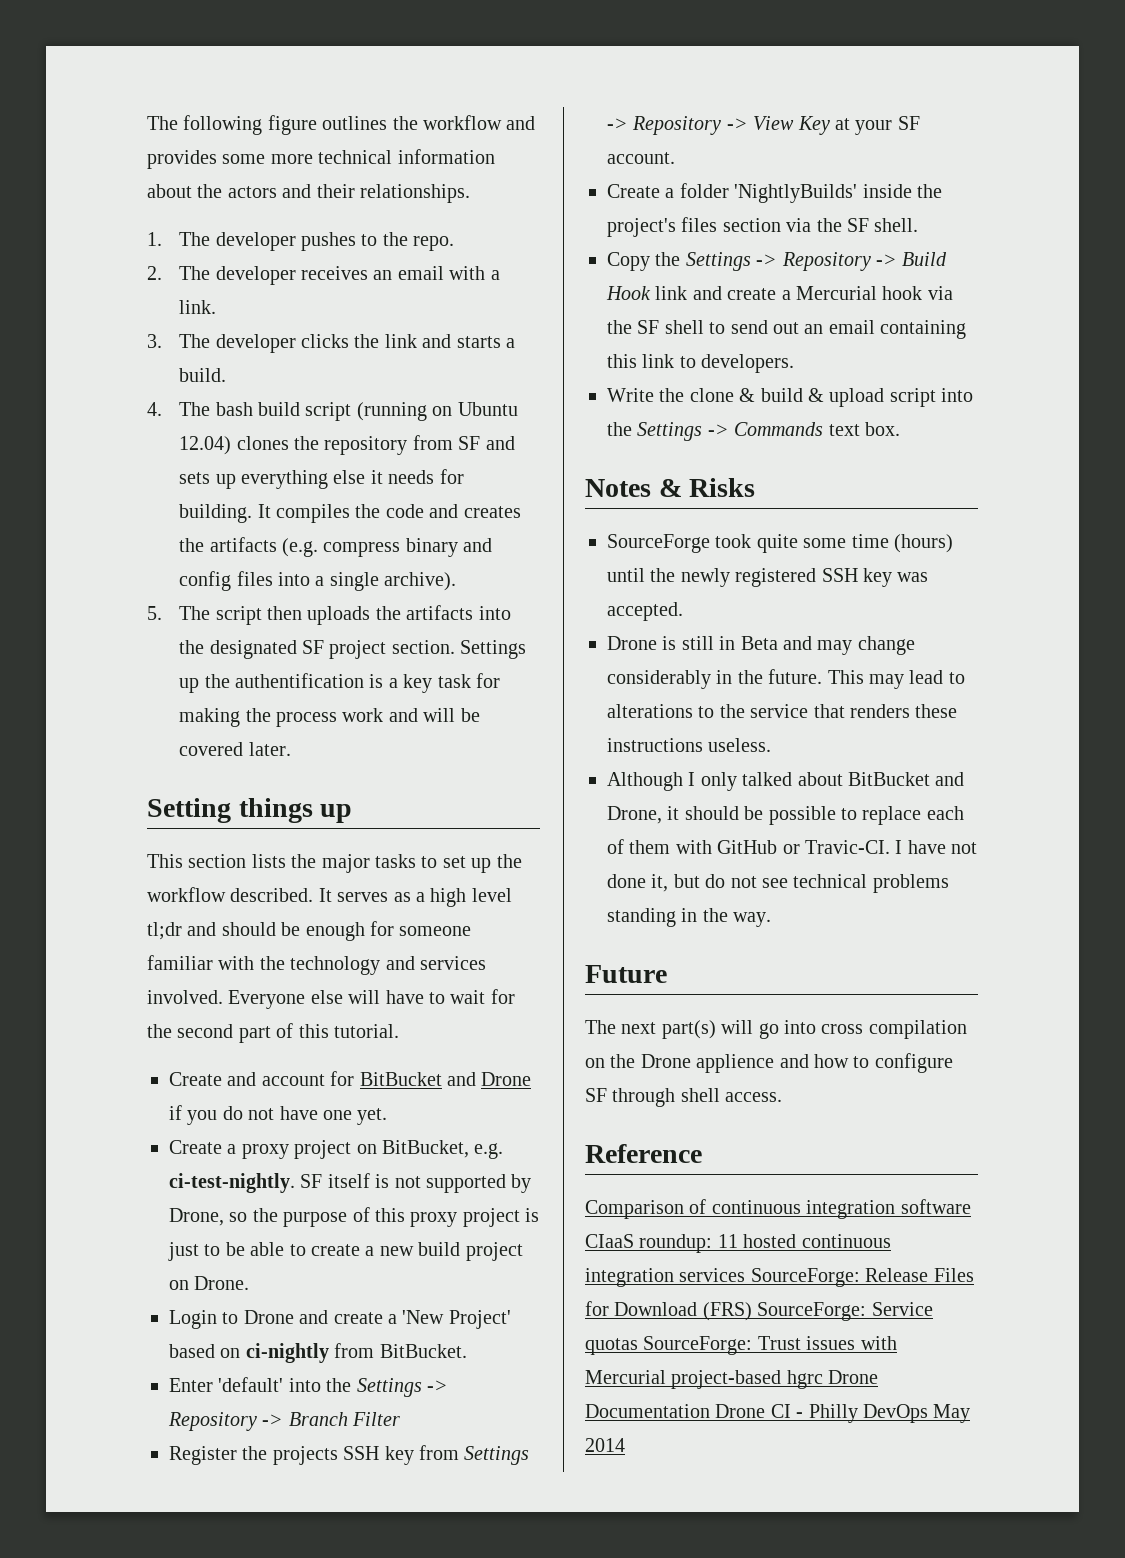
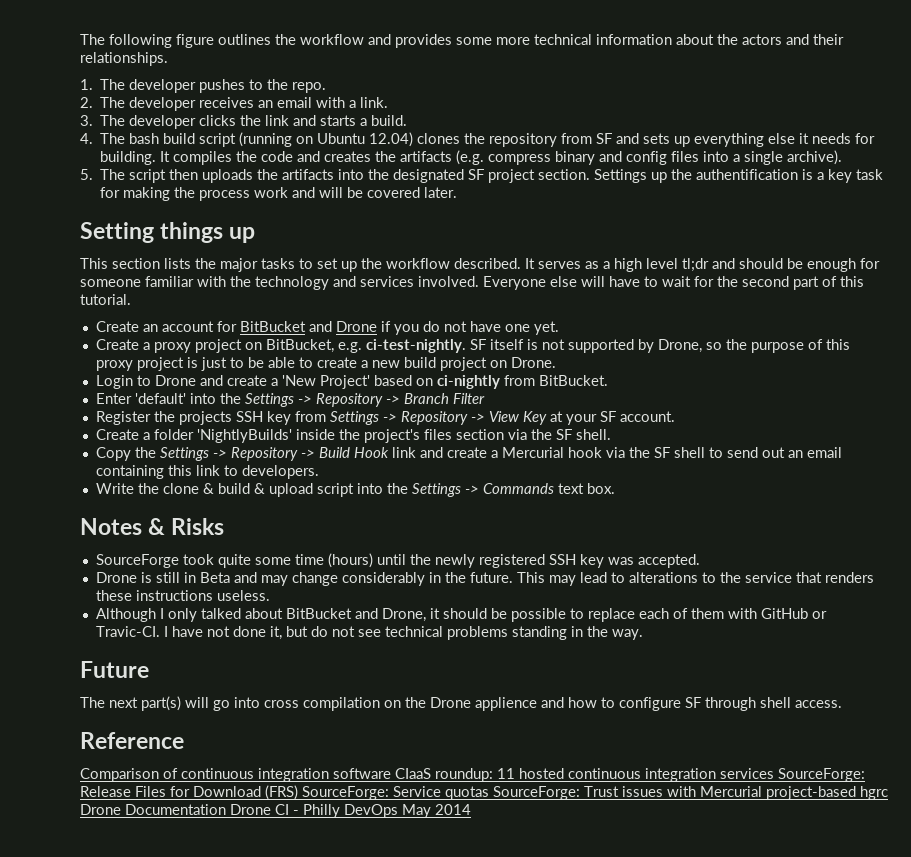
[227,1072,257,1086] and -> [142,324,158,332] an

